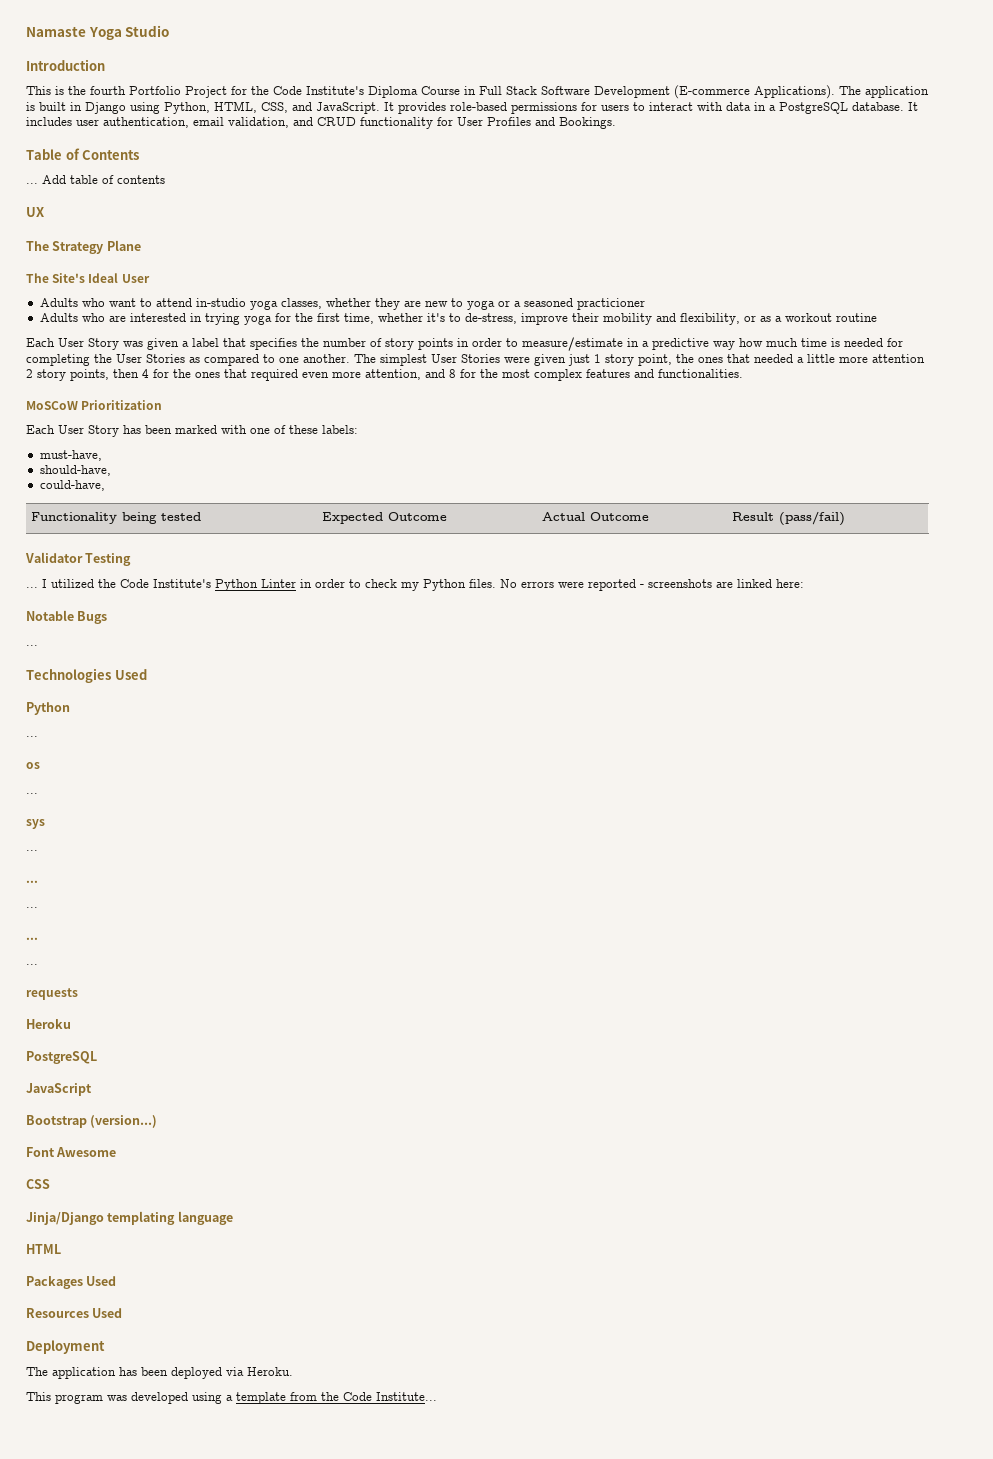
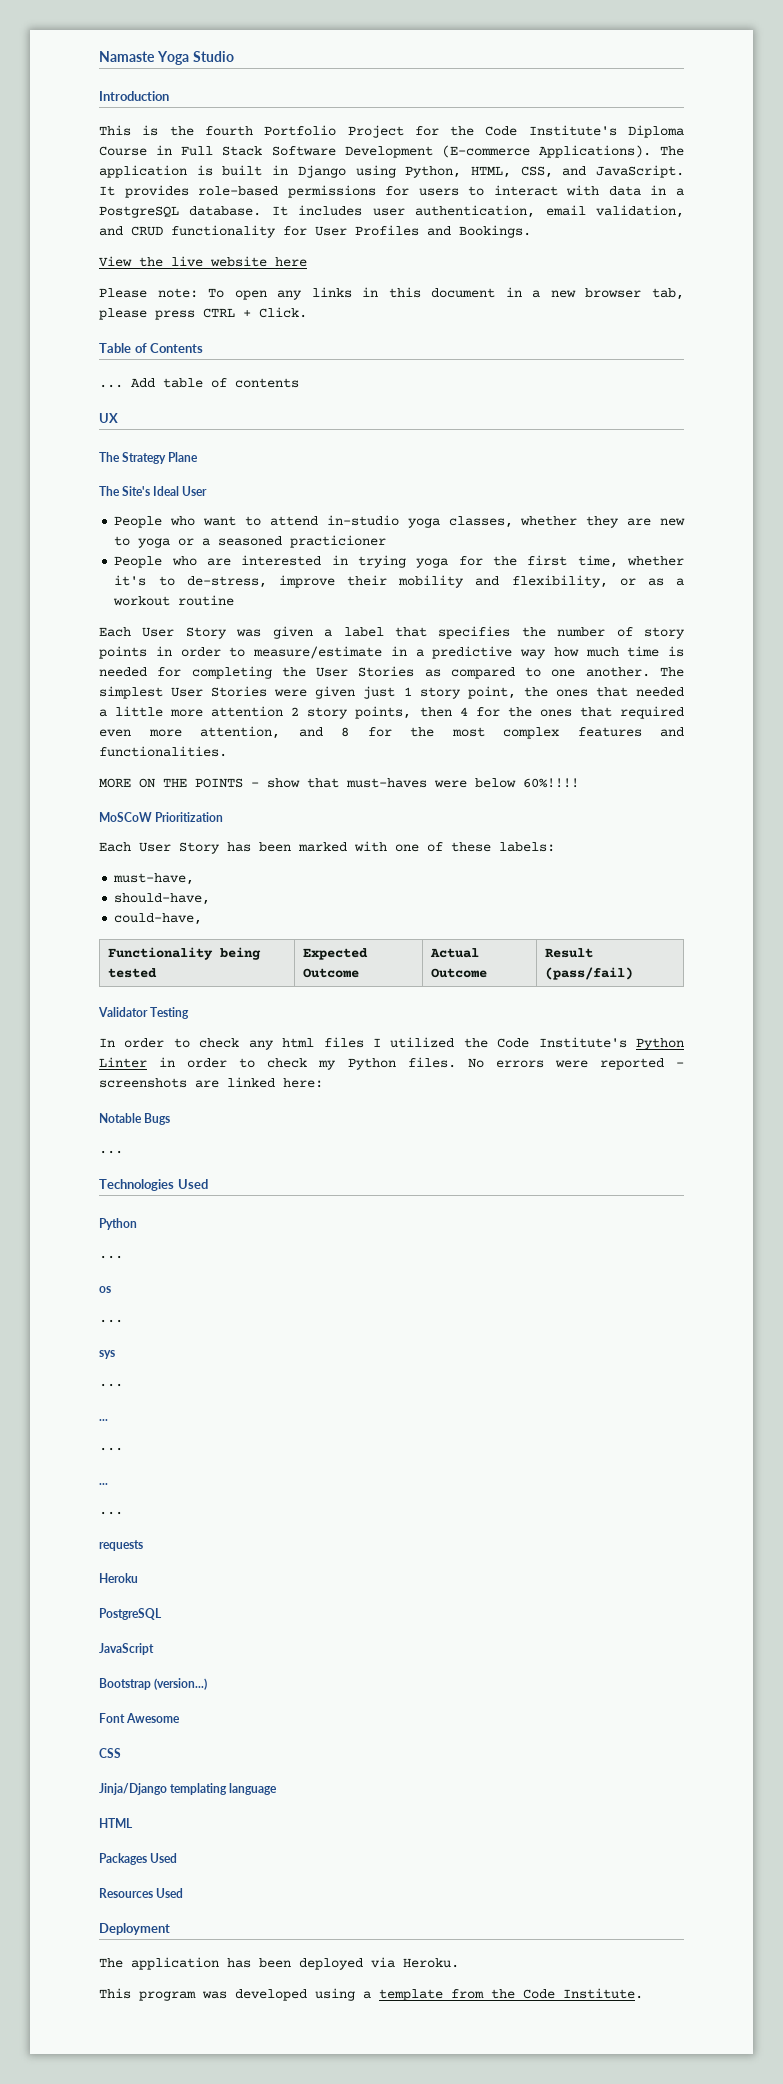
(616, 123) none -> [99,256,307,267] [99,287,685,300] [99,307,307,320] // View the live website here // Please note: To open any links in this document in a new browser tab, please press CTRL + Click.
[39,298,78,307] Adults -> [114,516,163,528] People
[39,313,78,322] Adults -> [114,556,163,568] People
(743, 373) none -> [99,778,579,788] // MORE ON THE POINTS - show that must-haves were below 60%!!!!
[26,587,38,588] ... -> [99,1037,364,1050] In order to check any html files
[376,1392,437,1401] Institute... -> [563,1988,643,1999] Institute.

